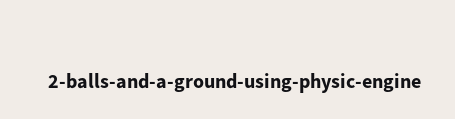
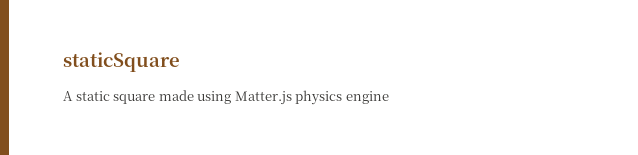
[48,73,421,93] 2-balls-and-a-ground-using-physic-engine -> [63,52,180,72] [63,90,389,105] staticSquare // A static square made using Matter.js physics engine

